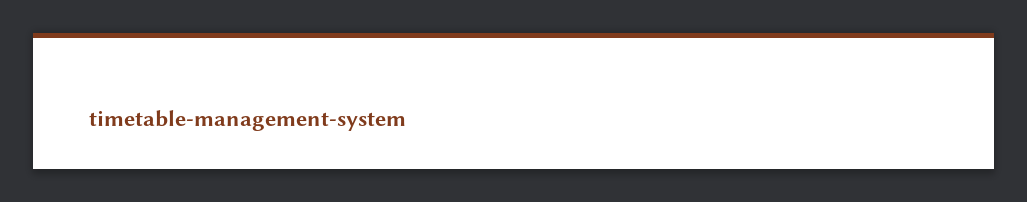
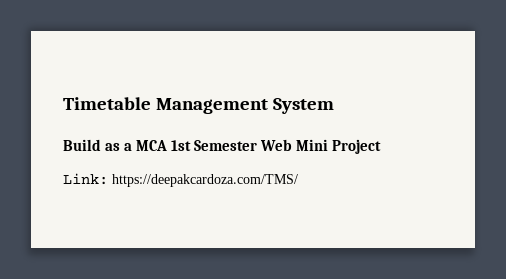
[89,110,406,131] timetable-management-system -> [63,97,335,114] [63,139,382,154] [63,173,298,187] Timetable Management System // Build as a MCA 1st Semester Web Mini Project // Link: https://deepakcardoza.com/TMS/

